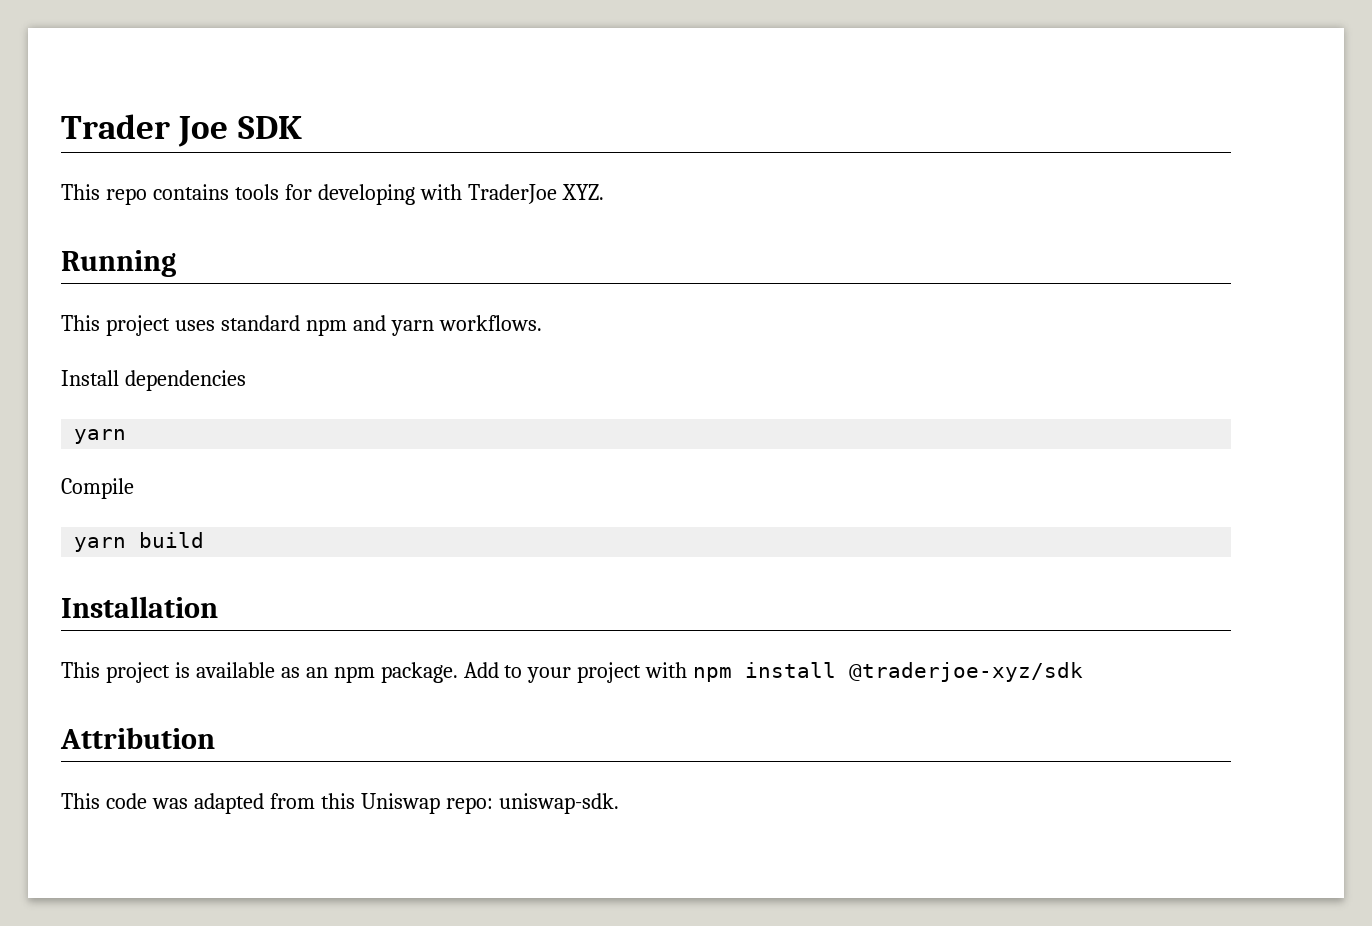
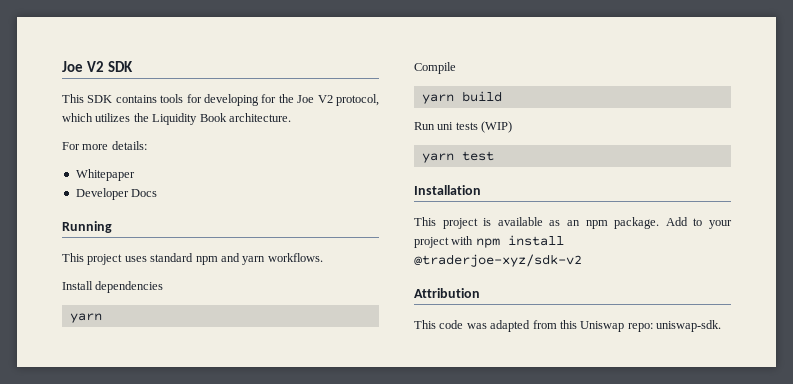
[61,114,229,147] Trader Joe -> [62,61,104,72] Joe V2
[105,188,147,205] repo -> [87,95,113,103] SDK
[419,184,604,204] with TraderJoe XYZ. -> [261,94,379,106] [62,113,291,125] [62,141,147,150] [75,169,135,181] [75,188,158,200] for the Joe V2 protocol, which utilizes the Liquidity Book architecture. // For more details: // Whitepaper // Developer Docs
(205, 540) none -> [414,121,513,133] [421,151,494,163] // Run uni tests (WIP) // yarn test
[849,662,1084,682] @traderjoe-xyz/sdk -> [414,254,582,267] @traderjoe-xyz/sdk-v2

